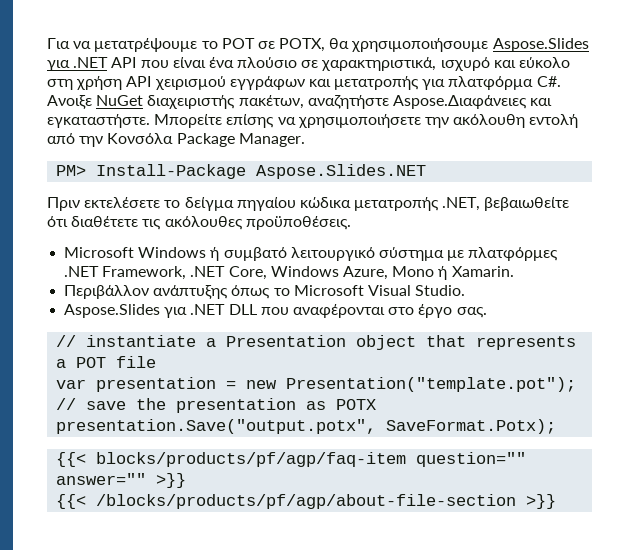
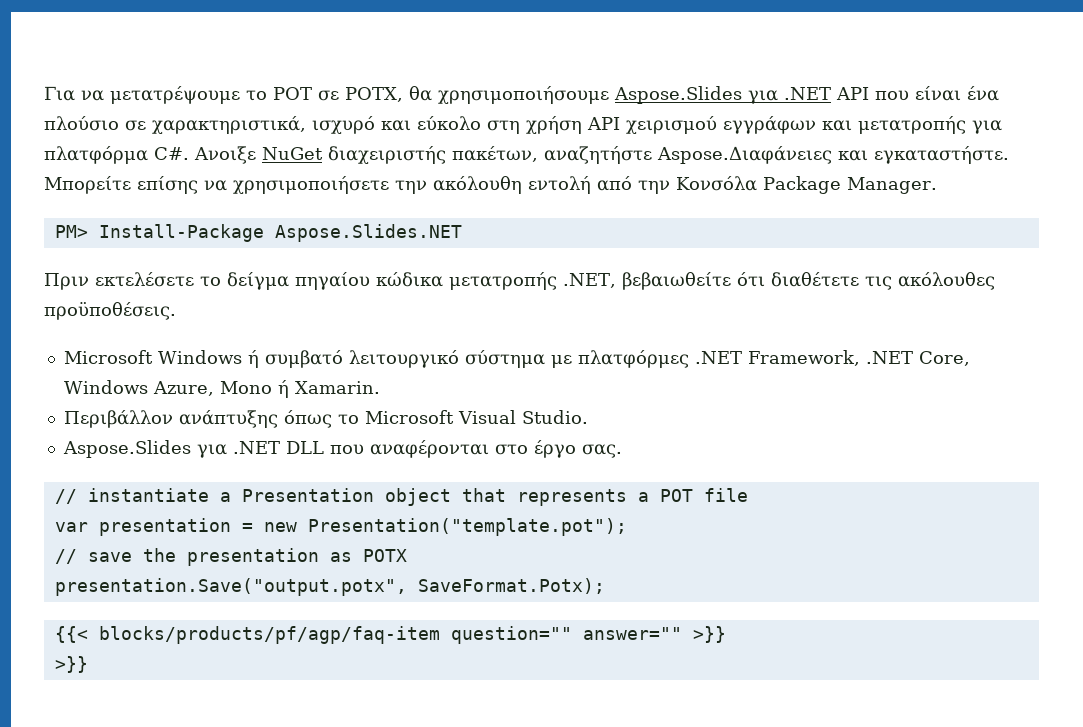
[56,494,517,509] {{< /blocks/products/pf/agp/about-file-section -> (726, 634) none

